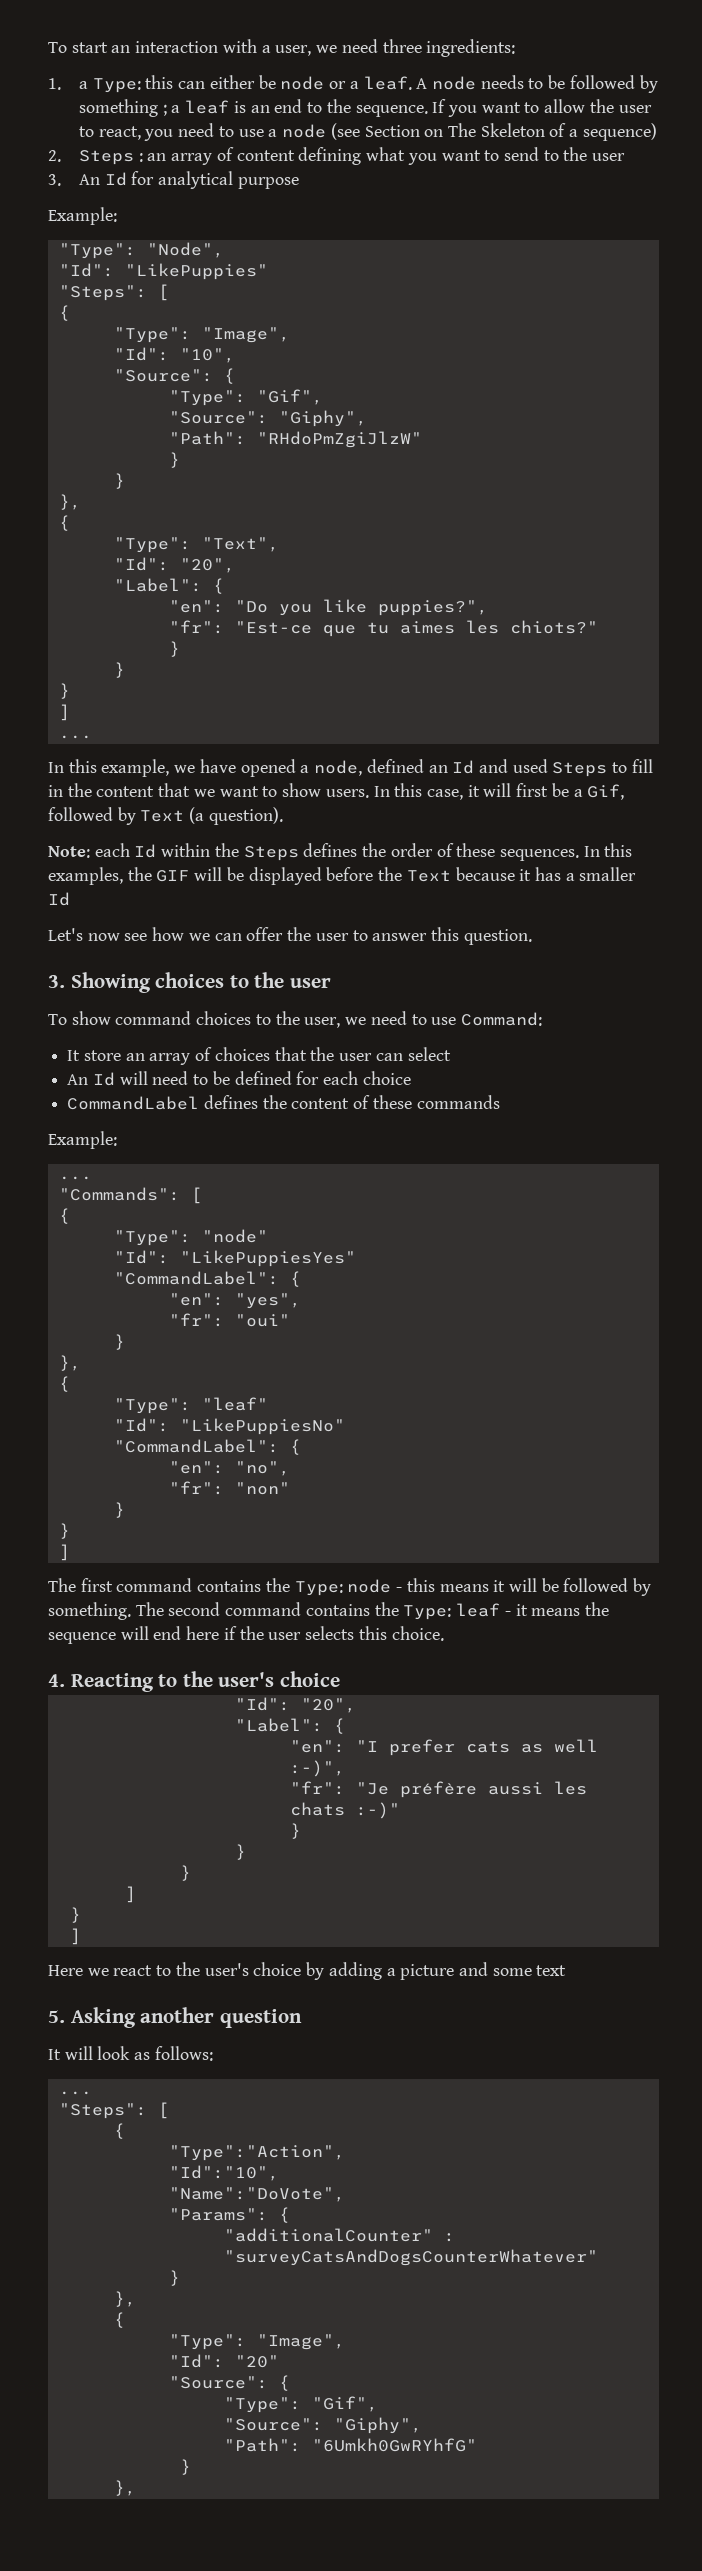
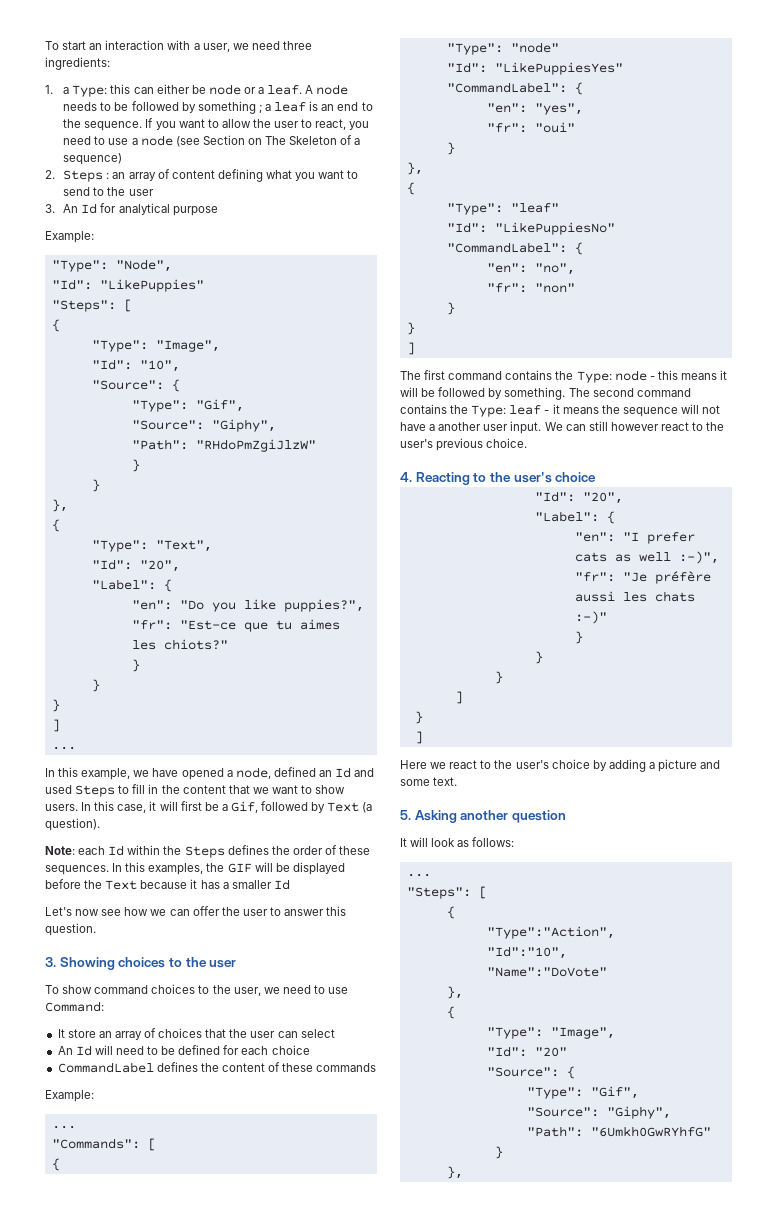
[153,1626,387,1640] end here if the user selects this -> [702,405,721,414] [400,421,725,434] [400,438,484,451] not have a another user input. We can still however react to the user's previous
[536,1965,567,1976] text -> [433,777,458,786] text.
[168,2187,345,2202] [168,2207,290,2223] [223,2228,455,2242] [223,2249,598,2266] [168,2270,180,2286] "Name":"DoVote", // "Params": { // "additionalCounter" : "surveyCatsAndDogsCounterWhatever" // } -> [486,967,607,977] "Name":"DoVote"

